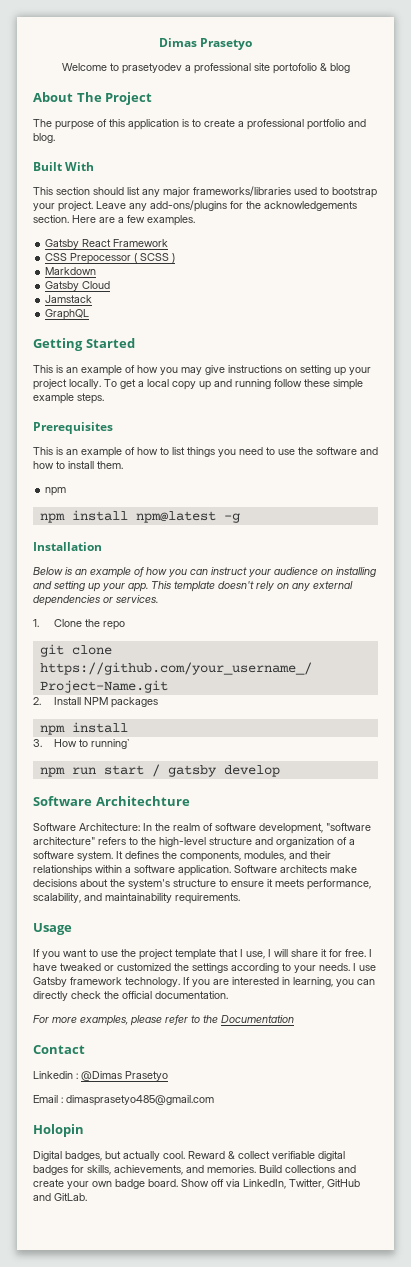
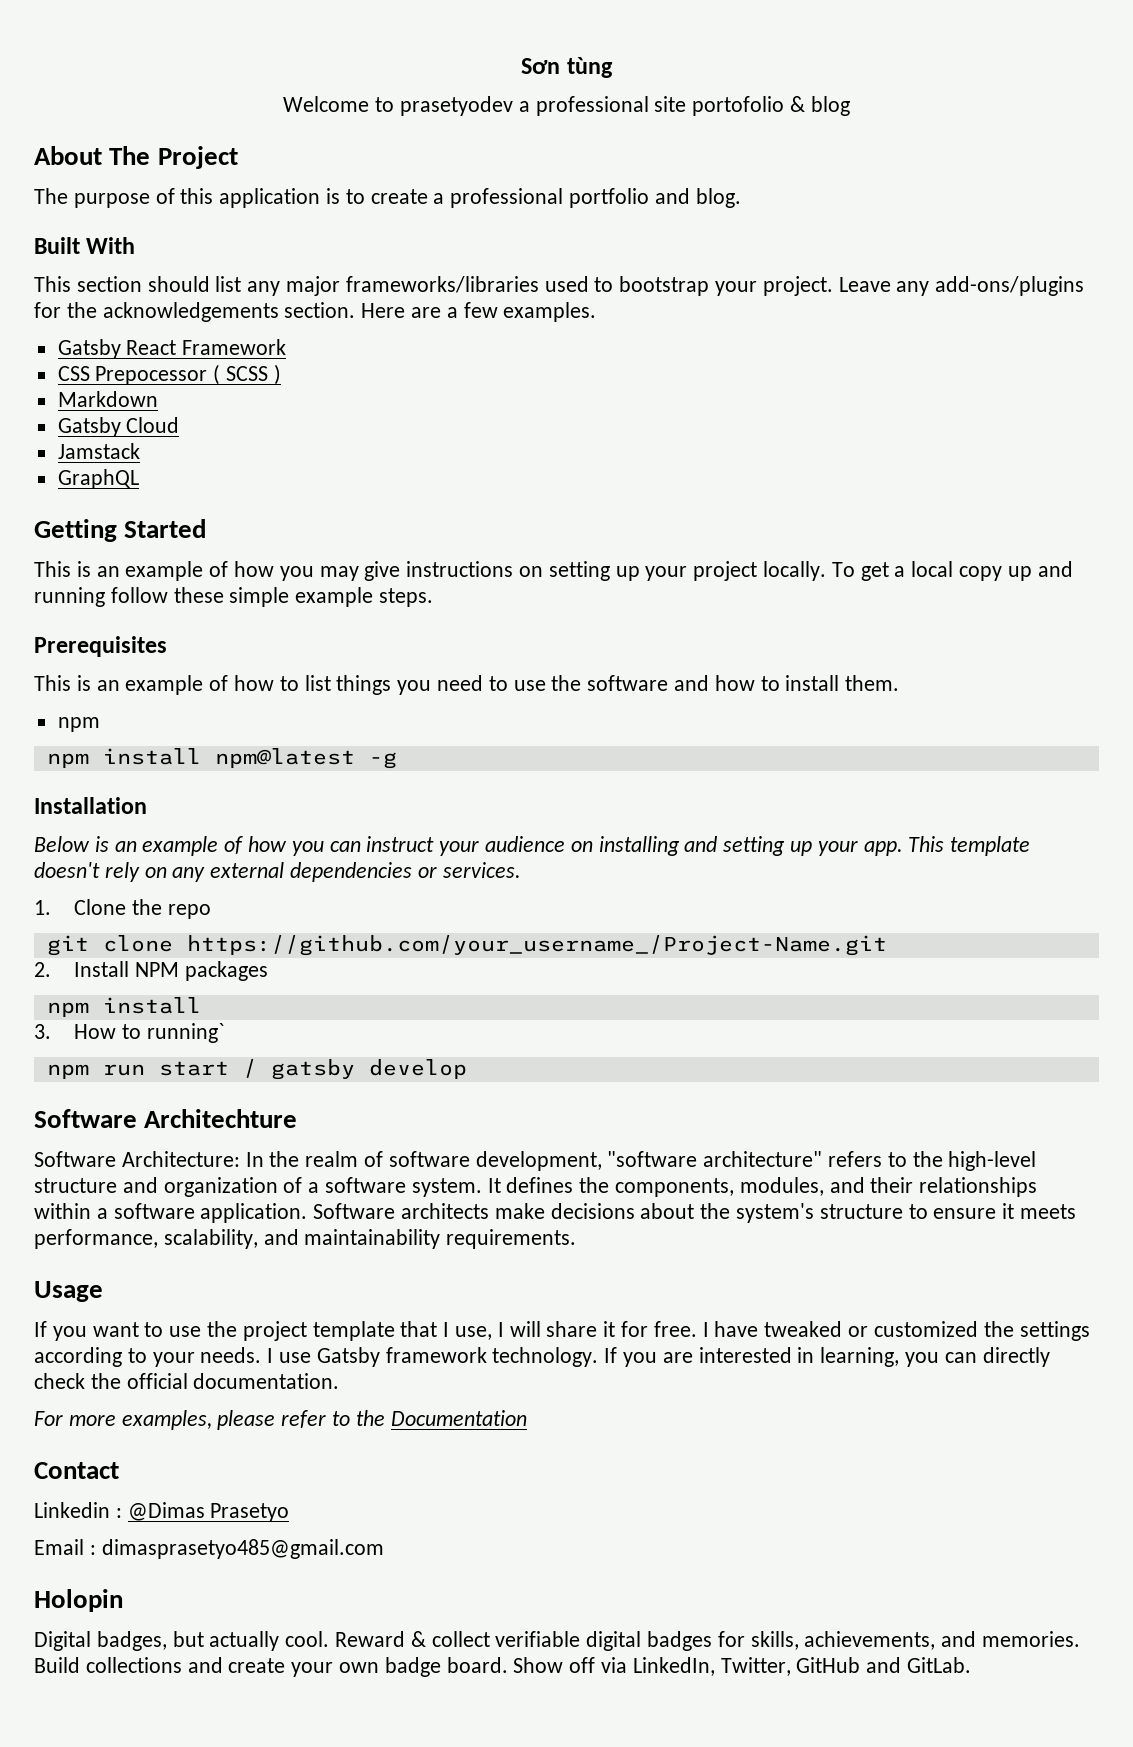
[158,38,253,50] Dimas Prasetyo -> [521,57,613,78] Sơn tùng

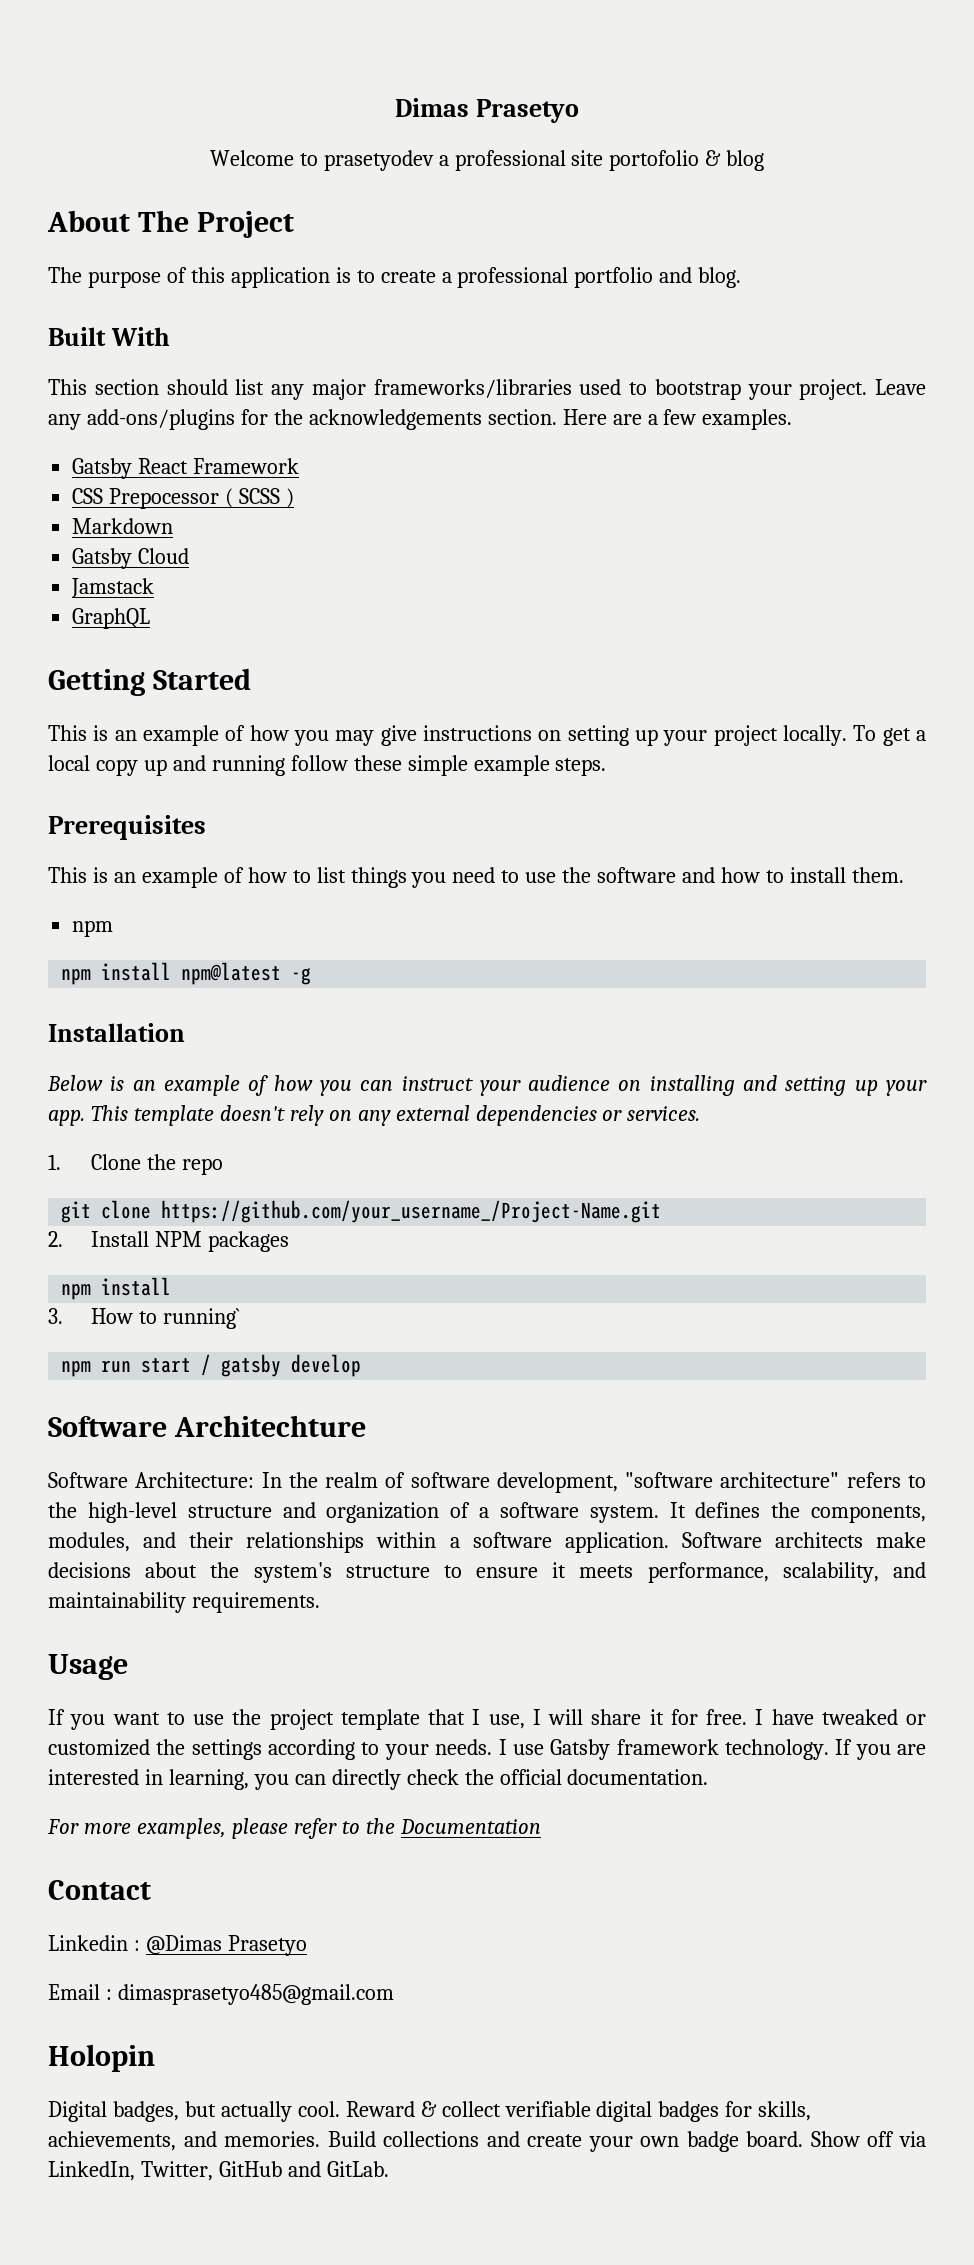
[521,57,613,78] Sơn tùng -> [395,98,579,123] Dimas Prasetyo

